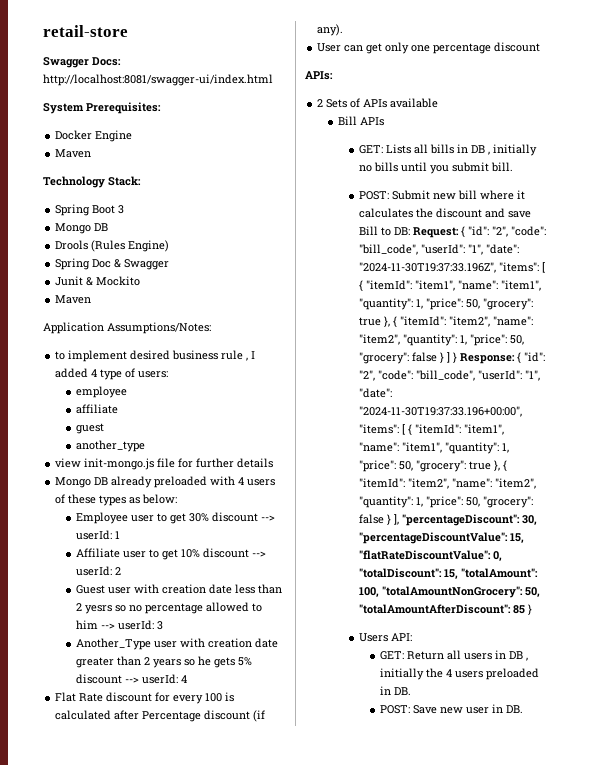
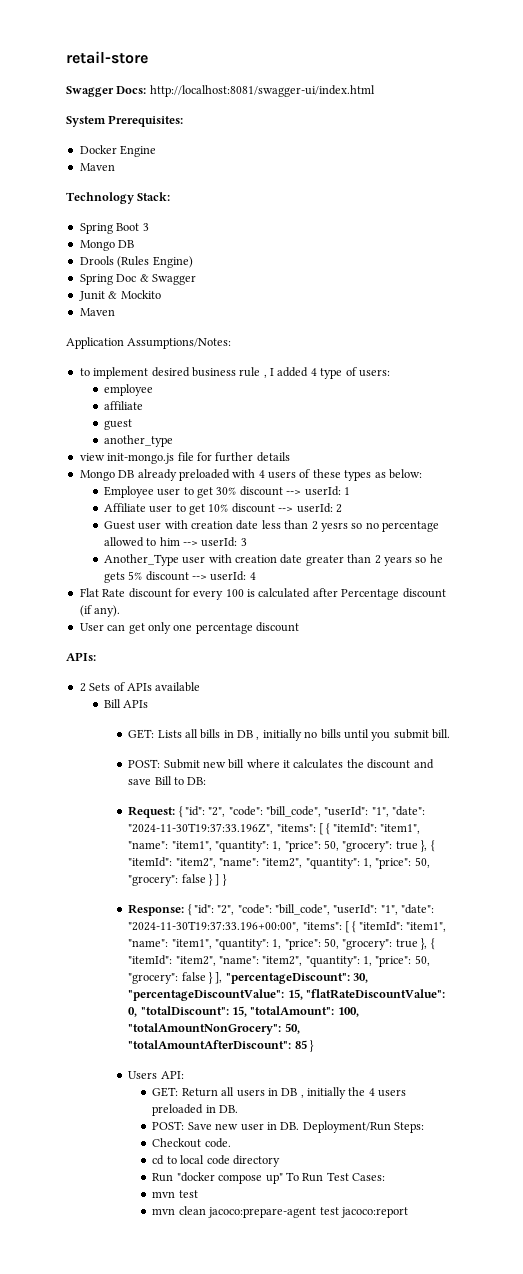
(411, 231) none -> (207, 781) //
(458, 357) none -> (227, 880) //
(524, 709) none -> [302,1121,425,1133] [152,1138,231,1148] [152,1155,280,1167] [152,1172,386,1184] [152,1190,198,1198] [152,1206,408,1218] Deployment/Run Steps: // Checkout code. // cd to local code directory // Run "docker compose up" To Run Test Cases: // mvn test // mvn clean jacoco:prepare-agent test jacoco:report

